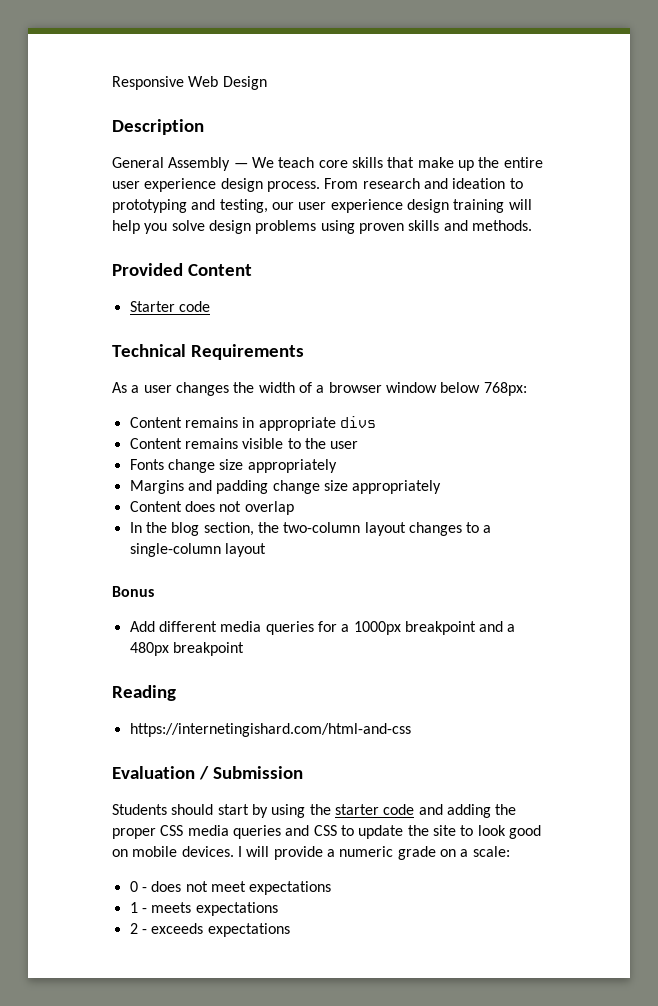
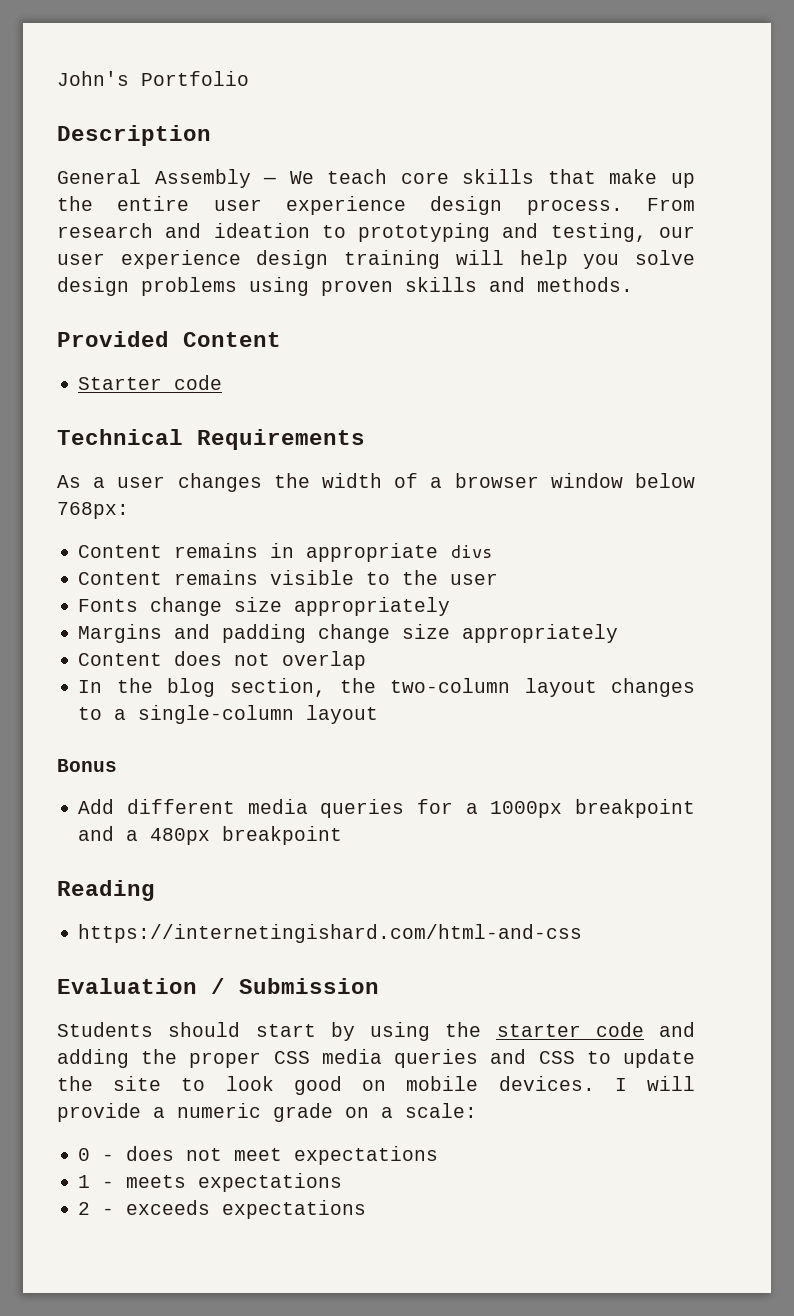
[112,76,267,90] Responsive Web Design -> [57,71,249,86] John's Portfolio

